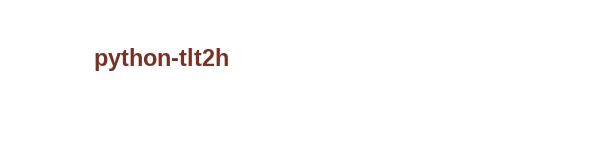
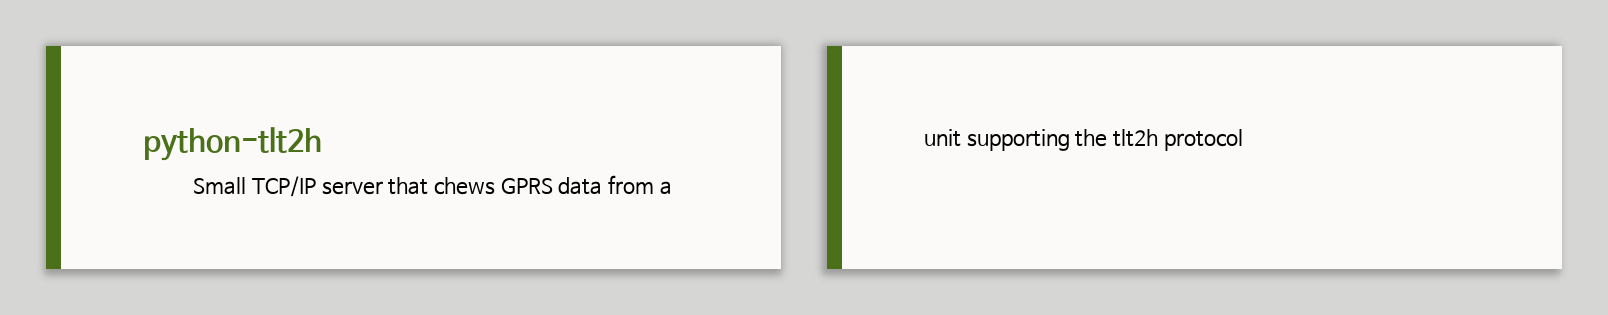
(229, 59) none -> [193,175,672,197] [924,129,1243,151] // Small TCP/IP server that chews GPRS data from a unit supporting the tlt2h protocol

